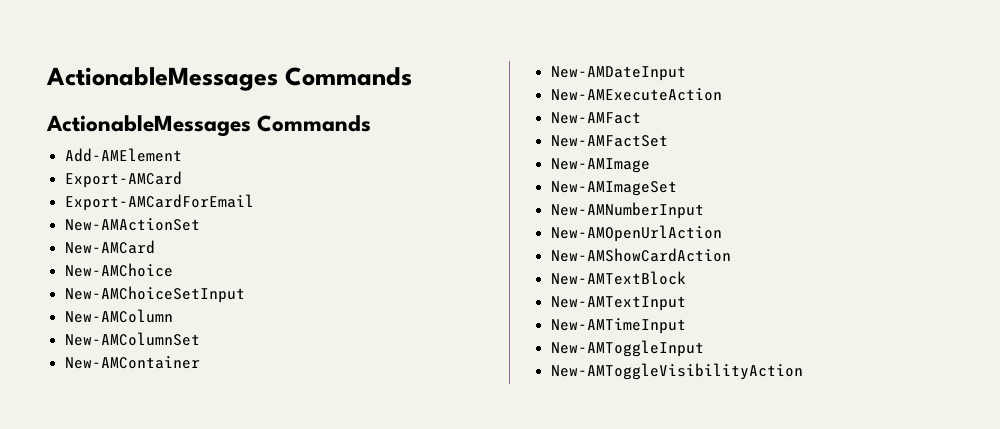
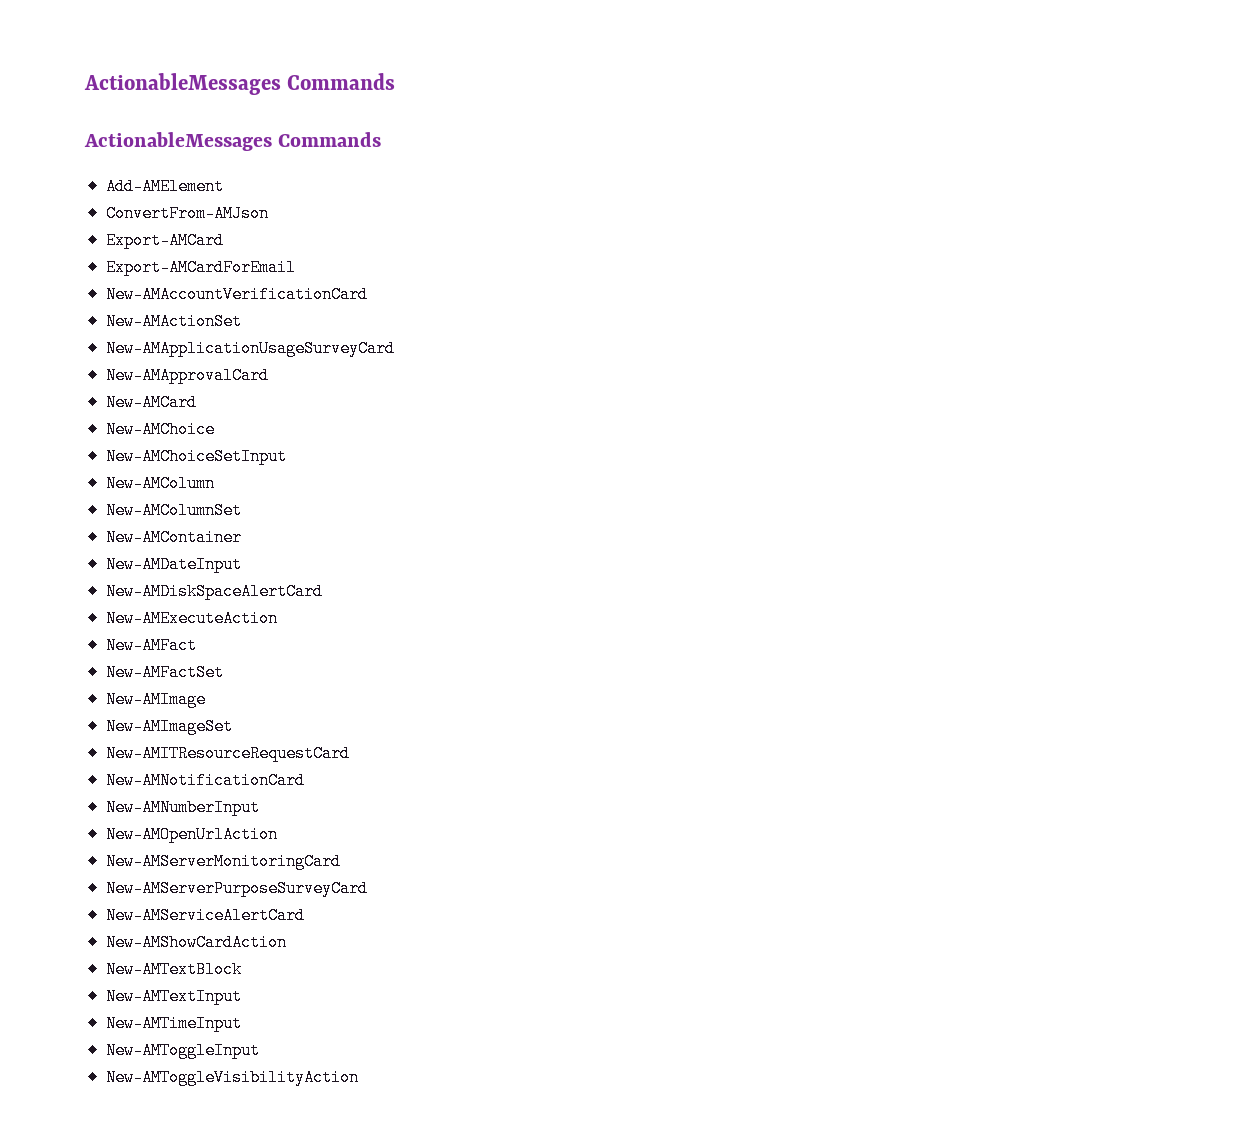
(183, 155) none -> [106,205,270,222] // ConvertFrom-AMJson
(255, 202) none -> [106,286,369,303] // New-AMAccountVerificationCard
(201, 224) none -> [106,340,396,357] [106,367,270,384] // New-AMApplicationUsageSurveyCard // New-AMApprovalCard
(687, 73) none -> [106,583,324,600] // New-AMDiskSpaceAlertCard
(678, 188) none -> [106,745,351,762] [106,772,306,789] // New-AMITResourceRequestCard // New-AMNotificationCard
(723, 233) none -> [106,853,342,870] [106,880,369,897] [106,907,306,924] // New-AMServerMonitoringCard // New-AMServerPurposeSurveyCard // New-AMServiceAlertCard

